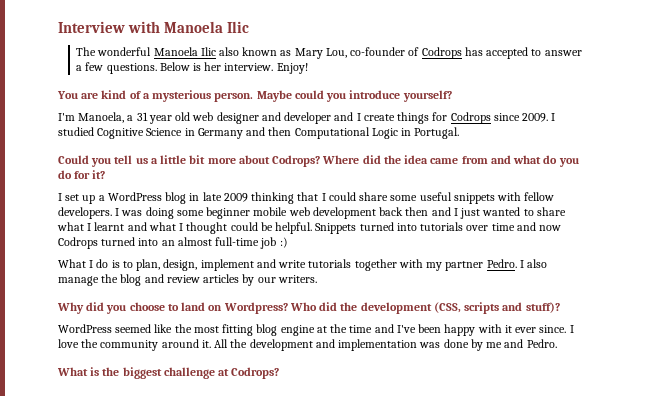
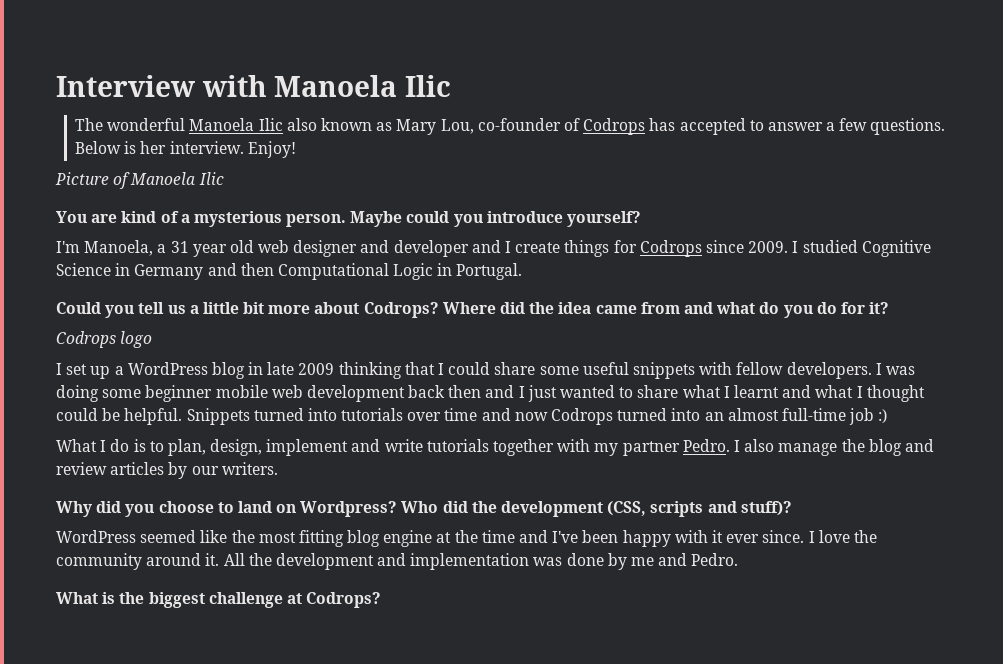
(308, 68) none -> [55,172,224,189] // Picture of Manoela Ilic
(106, 174) none -> [56,331,153,348] // Codrops logo

